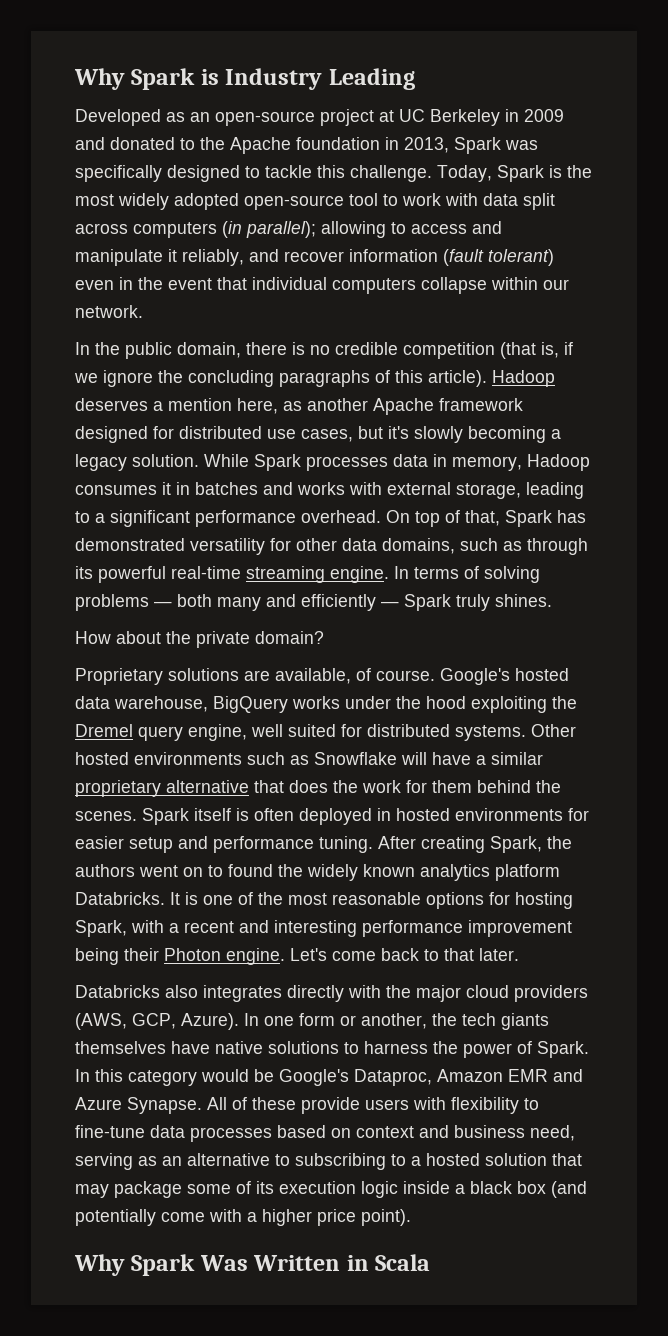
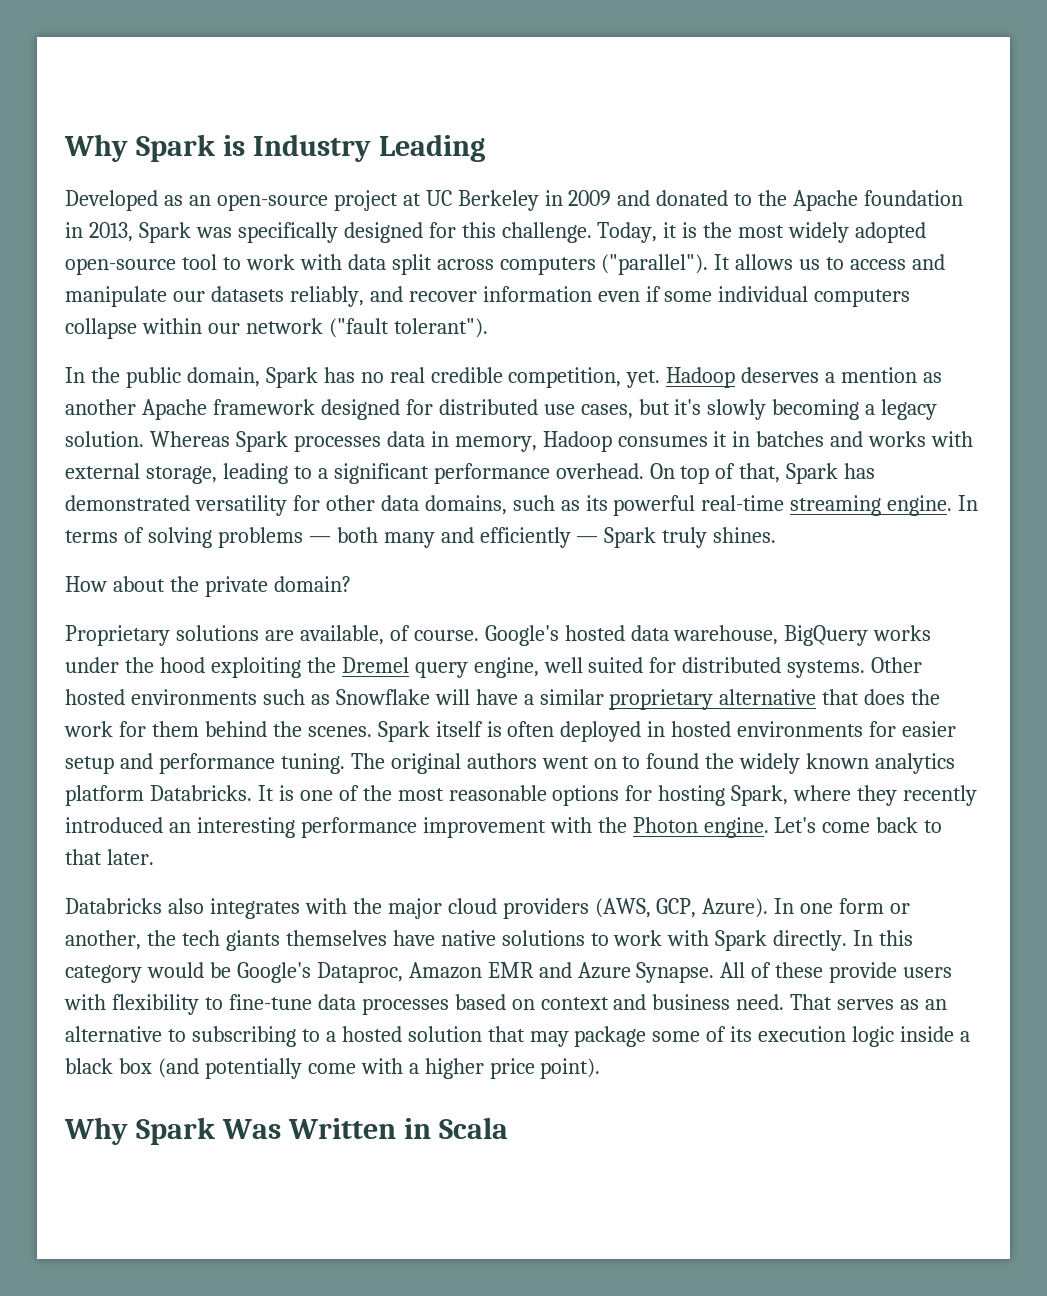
[245,165,312,178] to tackle -> [428,222,456,238] for
[497,165,544,182] Spark -> [663,222,678,238] it
[222,221,386,238] (in parallel); allowing -> [601,254,821,275] ("parallel"). It allows us
[168,249,177,262] it -> [172,286,284,302] our datasets
[443,249,554,266] [75,277,247,290] (fault tolerant) even in the event that -> [597,286,713,302] even if some
[75,305,143,318] network. -> [245,318,488,338] network ("fault tolerant").
[246,342,573,359] [74,370,487,387] there is no credible competition (that is, if we ignore the concluding paragraphs of this article). -> [265,367,661,388] Spark has no real credible competition, yet.
[237,398,278,414] here, -> (918, 375) none
[204,454,249,467] While -> [149,431,230,447] Whereas
[527,538,588,555] through -> (580, 505) none
[378,836,572,853] After creating Spark, the -> [350,753,461,774] The original
[131,920,269,933] with a recent and -> [793,785,978,806] [65,817,191,833] where they recently introduced an
[75,948,159,965] being their -> [549,817,627,833] with the
[287,985,344,1002] directly -> (300, 908) none
[364,1041,589,1058] harness the power of Spark. -> [613,930,848,951] work with Spark directly.
[530,1125,575,1141] [75,1153,133,1170] need, serving -> [736,994,895,1010] need. That serves

